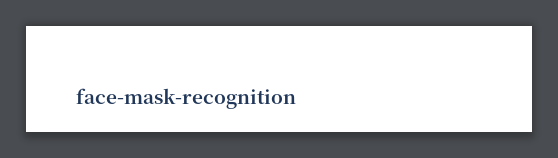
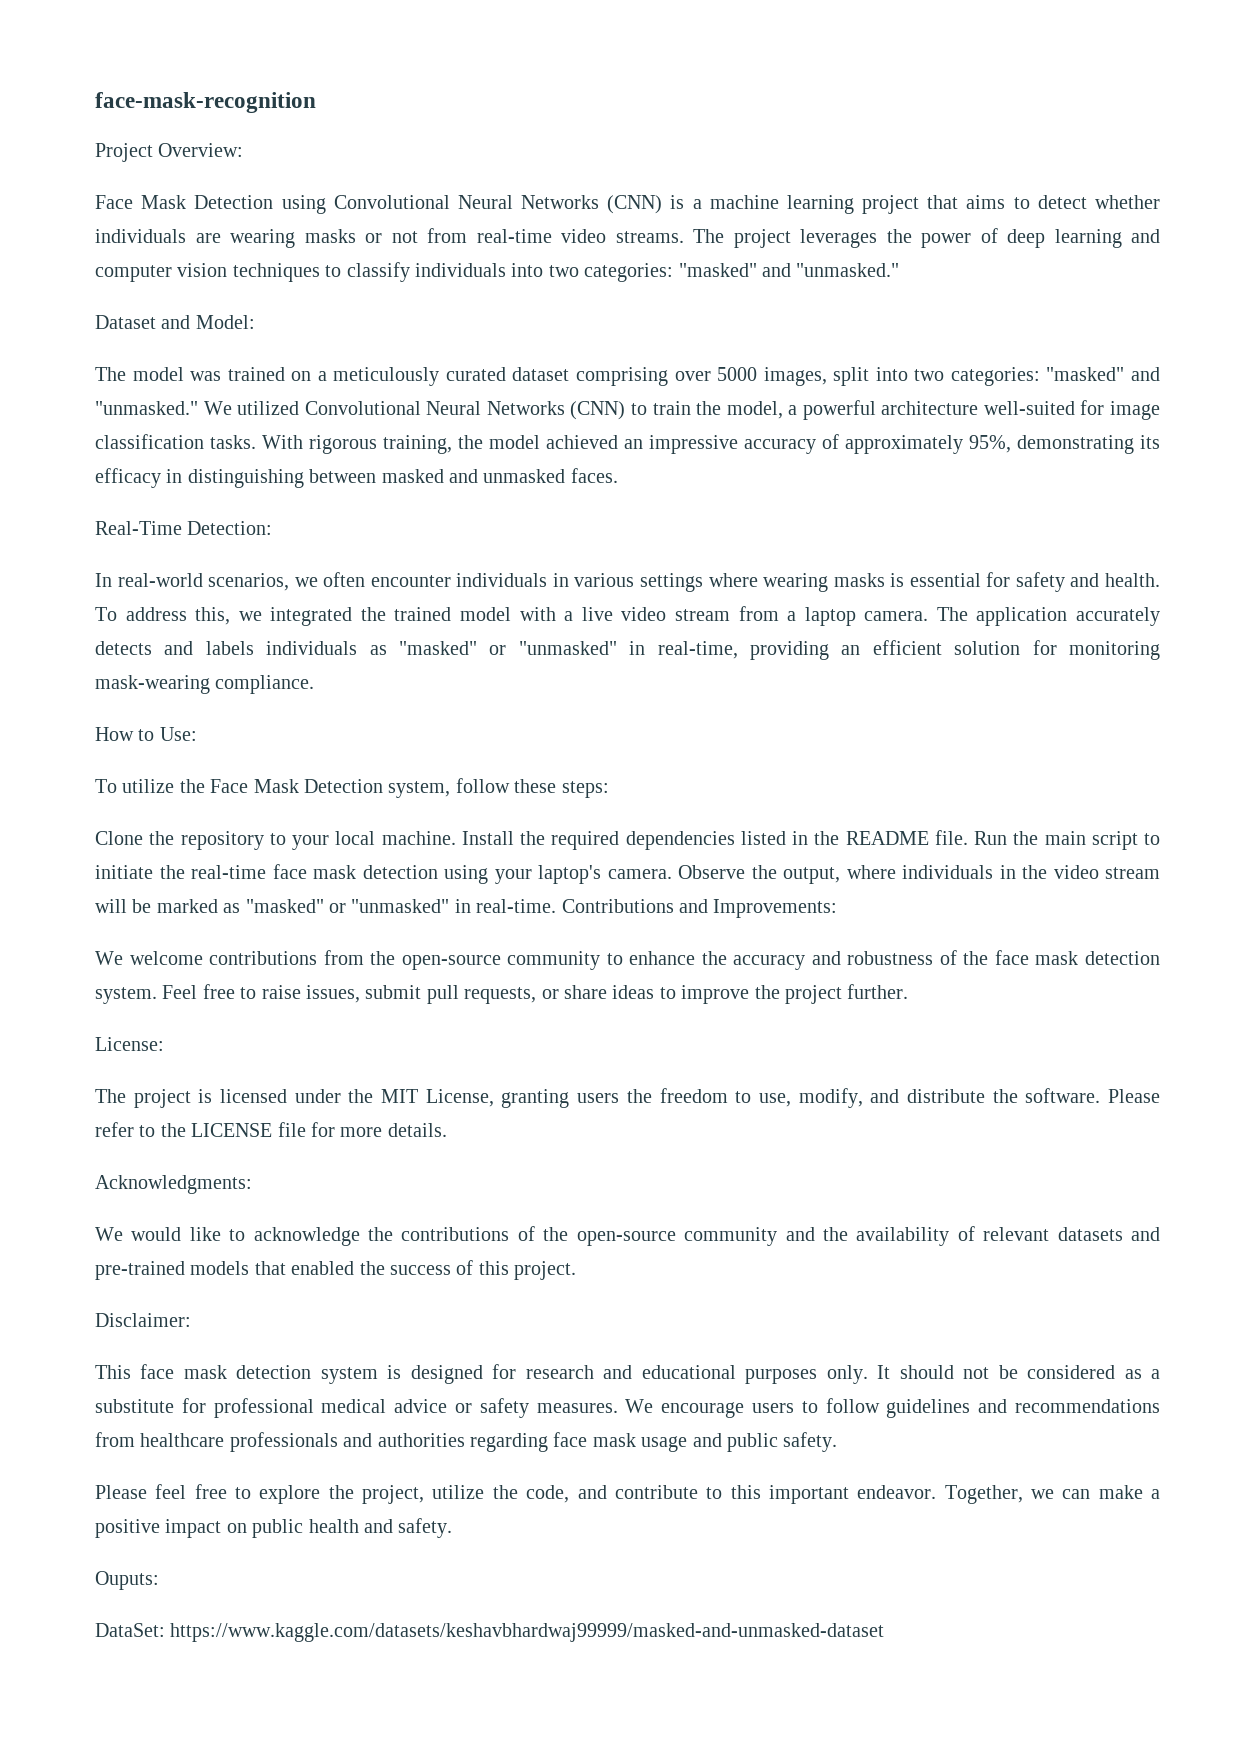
(296, 98) none -> [95,143,244,162] [95,195,1160,214] [95,228,1160,248] [95,262,900,282] [95,315,255,329] [95,367,1160,386] [95,400,1160,420] [95,434,1160,454] [95,468,618,488] [95,521,273,535] [95,572,1160,592] [95,606,1160,626] [95,640,1160,660] [95,675,315,694] [95,727,197,741] [95,778,609,798] [95,830,1160,850] [95,864,1160,884] [95,899,838,918] [95,950,1160,970] [95,984,909,1004] [95,1037,164,1051] [95,1088,1161,1108] [95,1122,447,1137] [95,1175,252,1194] [95,1226,1160,1246] [95,1260,577,1280] [95,1313,191,1327] [95,1364,1161,1384] [95,1398,1160,1418] [95,1432,838,1452] [95,1484,1161,1504] [95,1518,453,1538] [95,1571,159,1590] [95,1623,885,1642] // Project Overview: // Face Mask Detection using Convolutional Neural Networks (CNN) is a machine learning project that aims to detect whether individuals are wearing masks or not from real-time video streams. The project leverages the power of deep learning and computer vision techniques to classify individuals into two categories: "masked" and "unmasked." // Dataset and Model: // The model was trained on a meticulously curated dataset comprising over 5000 images, split into two categories: "masked" and "unmasked." We utilized Convolutional Neural Networks (CNN) to train the model, a powerful architecture well-suited for image classification tasks. With rigorous training, the model achieved an impressive accuracy of approximately 95%, demonstrating its efficacy in distinguishing between masked and unmasked faces. // Real-Time Detection: // In real-world scenarios, we often encounter individuals in various settings where wearing masks is essential for safety and health. To address this, we integrated the trained model with a live video stream from a laptop camera. The application accurately detects and labels individuals as "masked" or "unmasked" in real-time, providing an efficient solution for monitoring mask-wearing compliance. // How to Use: // To utilize the Face Mask Detection system, follow these steps: // Clone the repository to your local machine. Install the required dependencies listed in the README file. Run the main script to initiate the real-time face mask detection using your laptop's camera. Observe the output, where individuals in the video stream will be marked as "masked" or "unmasked" in real-time. Contributions and Improvements: // We welcome contributions from the open-source community to enhance the accuracy and robustness of the face mask detection system. Feel free to raise issues, submit pull requests, or share ideas to improve the project further. // License: // The project is licensed under the MIT License, granting users the freedom to use, modify, and distribute the software. Please refer to the LICENSE file for more details. // Acknowledgments: // We would like to acknowledge the contributions of the open-source community and the availability of relevant datasets and pre-trained models that enabled the success of this project. // Disclaimer: // This face mask detection system is designed for research and educational purposes only. It should not be considered as a substitute for professional medical advice or safety measures. We encourage users to follow guidelines and recommendations from healthcare professionals and authorities regarding face mask usage and public safety. // Please feel free to explore the project, utilize the code, and contribute to this important endeavor. Together, we can make a positive impact on public health and safety. // Ouputs: // DataSet: https://www.kaggle.com/datasets/keshavbhardwaj99999/masked-and-unmasked-dataset

